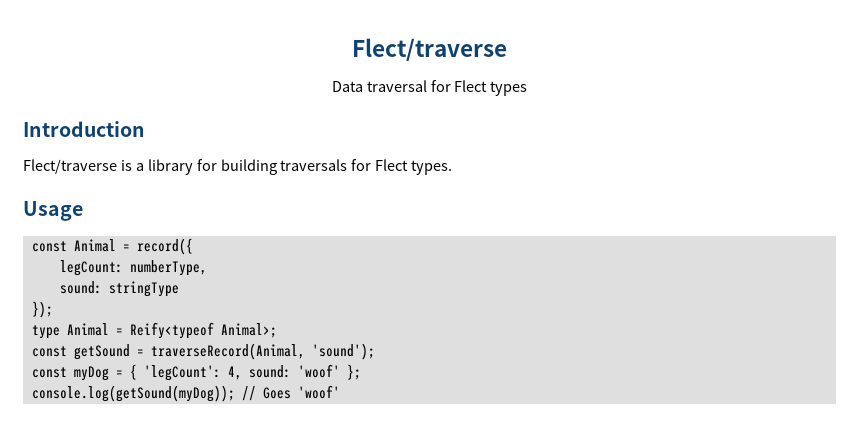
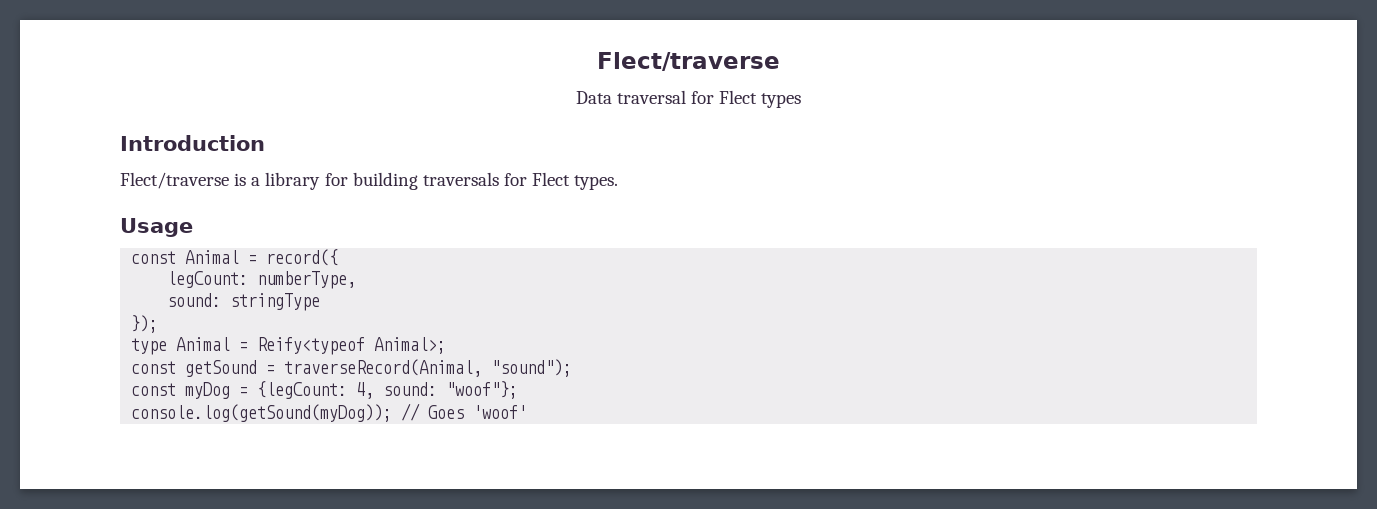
[311,343,375,360] 'sound'); -> [491,359,573,377] "sound");
[129,364,361,381] { 'legCount': 4, sound: 'woof' }; -> [257,381,519,399] {legCount: 4, sound: "woof"};

